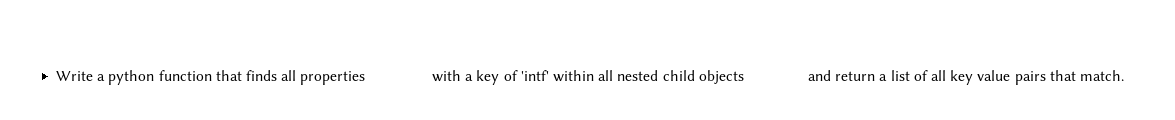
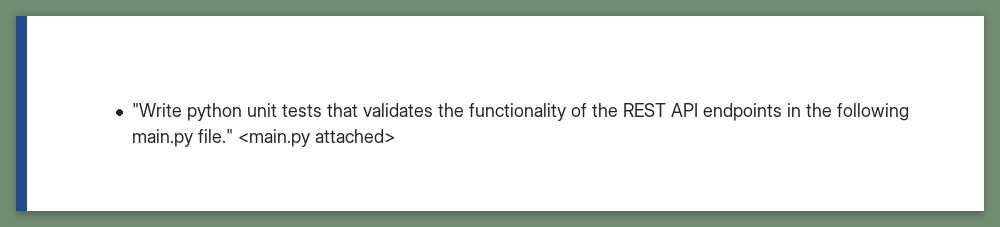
[56,70,1124,85] Write a python function that finds all properties with a key of 'intf' within all nested child objects and return a list of all key value pairs that match. -> [131,103,909,121] [131,129,395,147] "Write python unit tests that validates the functionality of the REST API endpoints in the following main.py file." <main.py attached>

